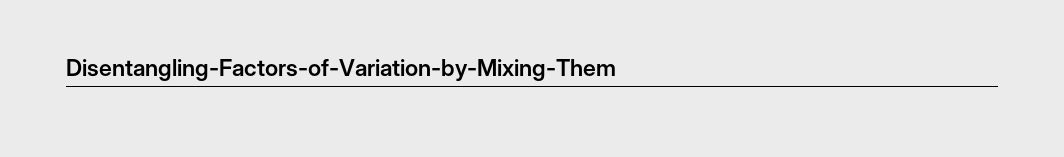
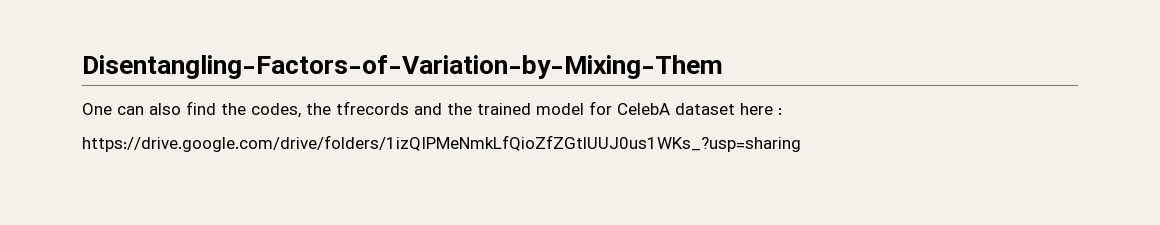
(616, 70) none -> [82,101,782,118] [82,135,801,152] // One can also find the codes, the tfrecords and the trained model for CelebA dataset here : // https://drive.google.com/drive/folders/1izQIPMeNmkLfQioZfZGtlUUJ0us1WKs_?usp=sharing

